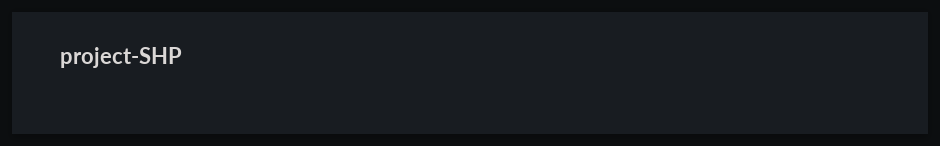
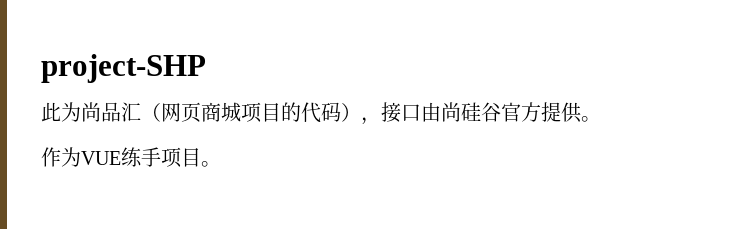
(182, 57) none -> [41,102,601,125] [41,147,221,168] // 此为尚品汇（网页商城项目的代码），接口由尚硅谷官方提供。 // 作为VUE练手项目。

